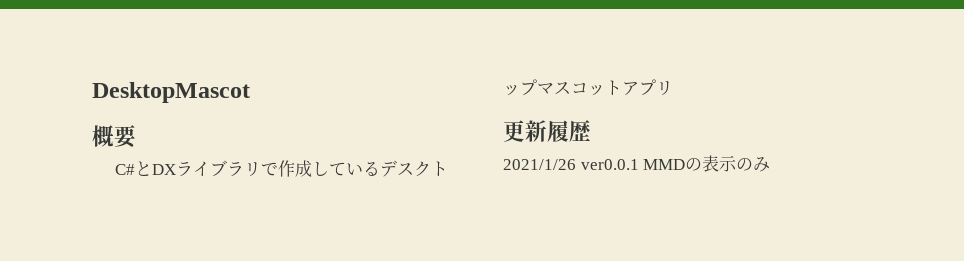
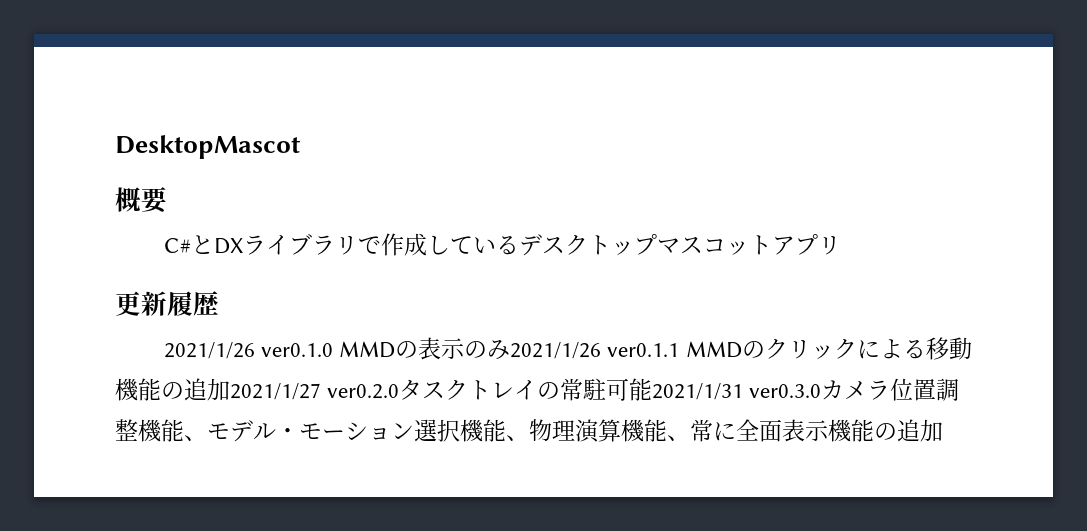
[580,159,639,170] ver0.0.1 -> [261,343,334,357] ver0.1.0
(771, 164) none -> [510,337,972,360] [115,378,960,401] [115,419,943,443] 2021/1/26 ver0.1.1 MMDのクリックによる移動機能の追加2021/1/27 ver0.2.0タスクトレイの常駐可能2021/1/31 ver0.3.0カメラ位置調整機能、モデル・モーション選択機能、物理演算機能、常に全面表示機能の追加

